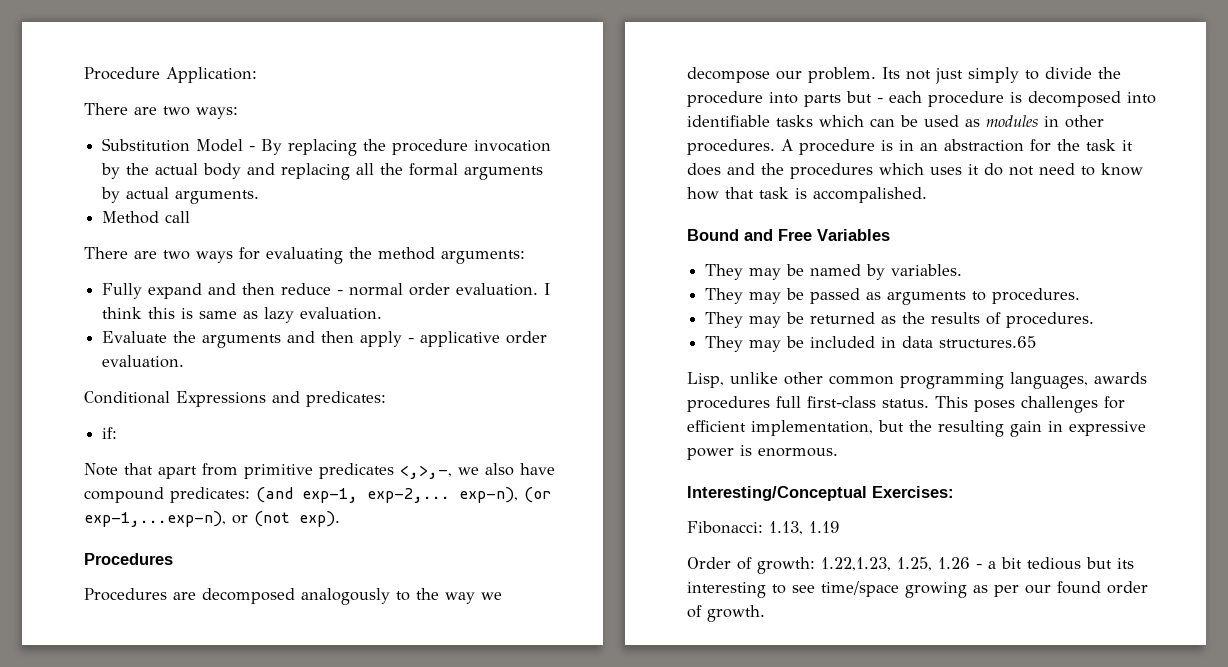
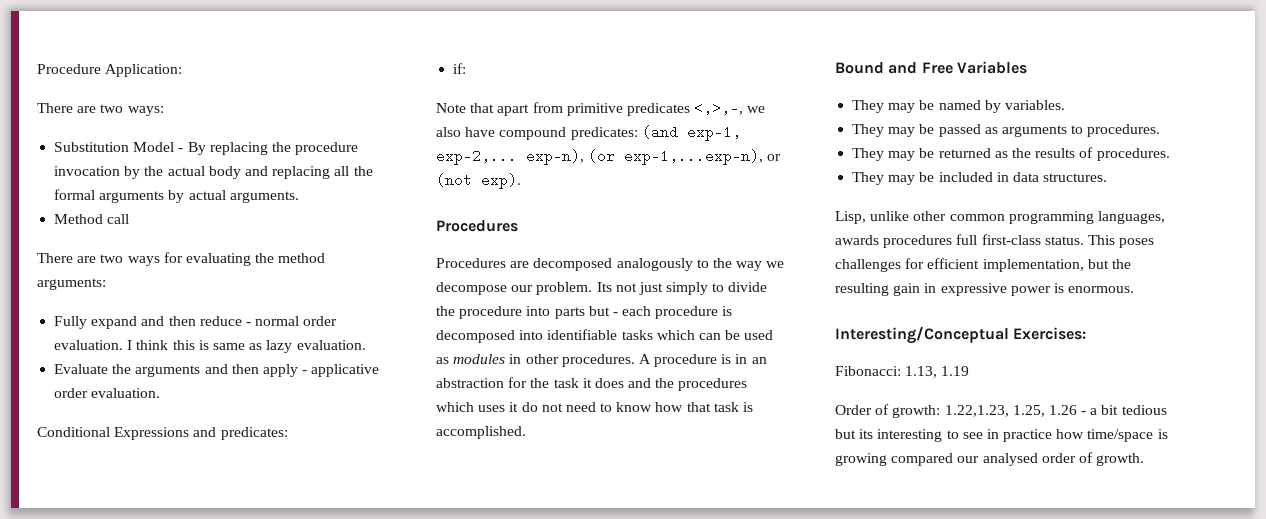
[813,187,927,203] accompalished. -> [436,426,526,439] accomplished.
[939,336,1037,348] structures.65 -> [1043,173,1108,182] structures.
[821,581,1101,598] time/space growing as per our found -> [986,429,1168,442] [835,453,1038,466] in practice how time/space is growing compared our analysed

